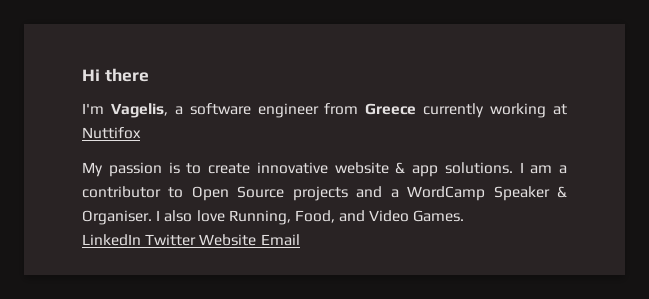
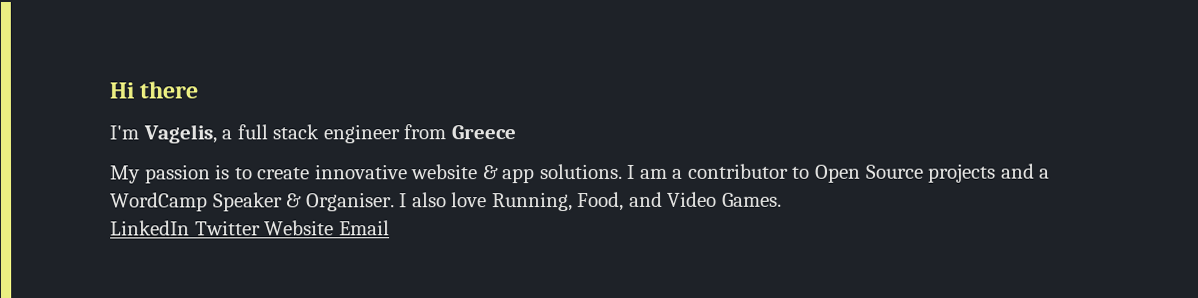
[189,103,251,115] software -> [236,124,320,140] full stack
[423,103,568,118] [82,127,141,139] currently working at Nuttifox -> (516, 132) none

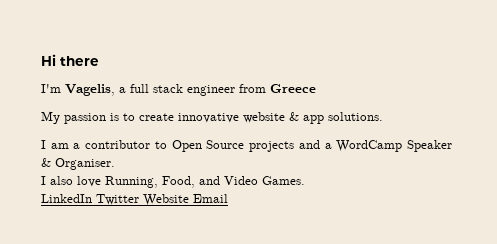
(623, 171) none -> (383, 116) //
(395, 202) none -> (115, 164) //

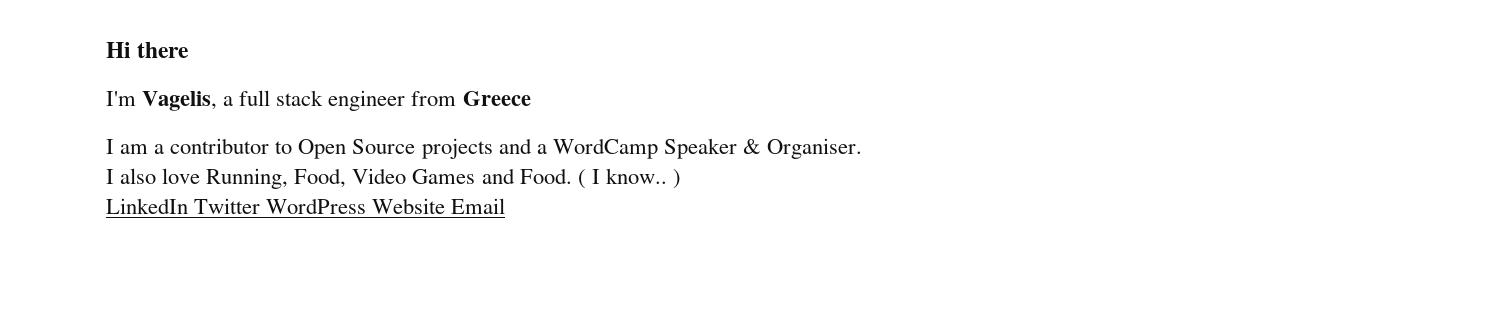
[41,111,383,124] // My passion is to create innovative website & app solutions. -> (531, 98) none
[199,176,305,185] and Video Games. -> [352,168,681,189] Video Games and Food. ( I know.. )
(139, 199) none -> [266,198,367,214] WordPress

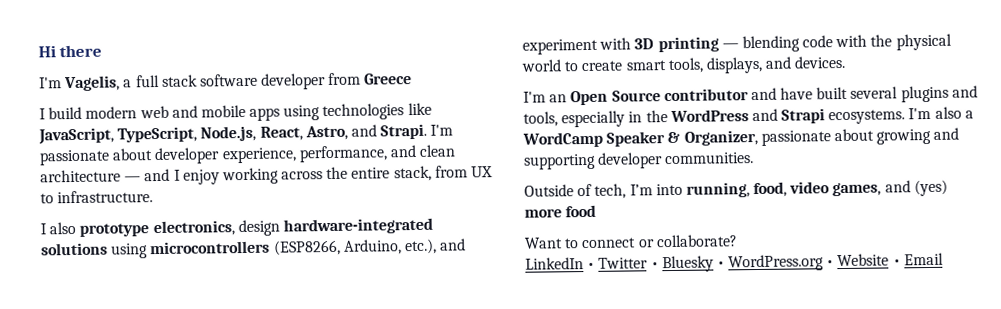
[328,90,406,111] engineer -> [199,73,327,90] software developer
[120,138,862,159] [106,168,681,189] [106,198,446,214] am a contributor to Open Source projects and a WordCamp Speaker & Organiser. // I also love Running, Food, Video Games and Food. ( I know.. ) // LinkedIn Twitter WordPress Website -> [48,102,432,121] [38,123,454,145] [39,144,457,166] [40,165,494,185] [40,190,154,204] [40,217,433,237] [41,238,467,259] [522,33,952,55] [521,55,847,74] [523,85,978,106] [523,106,974,128] [522,127,960,148] [524,152,755,170] [524,179,948,199] [524,204,597,218] [524,234,738,249] [525,253,901,273] build modern web and mobile apps using technologies like JavaScript, TypeScript, Node.js, React, Astro, and Strapi. I'm passionate about developer experience, performance, and clean architecture — and I enjoy working across the entire stack, from UX to infrastructure. // I also prototype electronics, design hardware-integrated solutions using microcontrollers (ESP8266, Arduino, etc.), and experiment with 3D printing — blending code with the physical world to create smart tools, displays, and devices. // I'm an Open Source contributor and have built several plugins and tools, especially in the WordPress and Strapi ecosystems. I'm also a WordCamp Speaker & Organizer, passionate about growing and supporting developer communities. // Outside of tech, I’m into running, food, video games, and (yes) more food // Want to connect or collaborate? // LinkedIn • Twitter • Bluesky • WordPress.org • Website •

